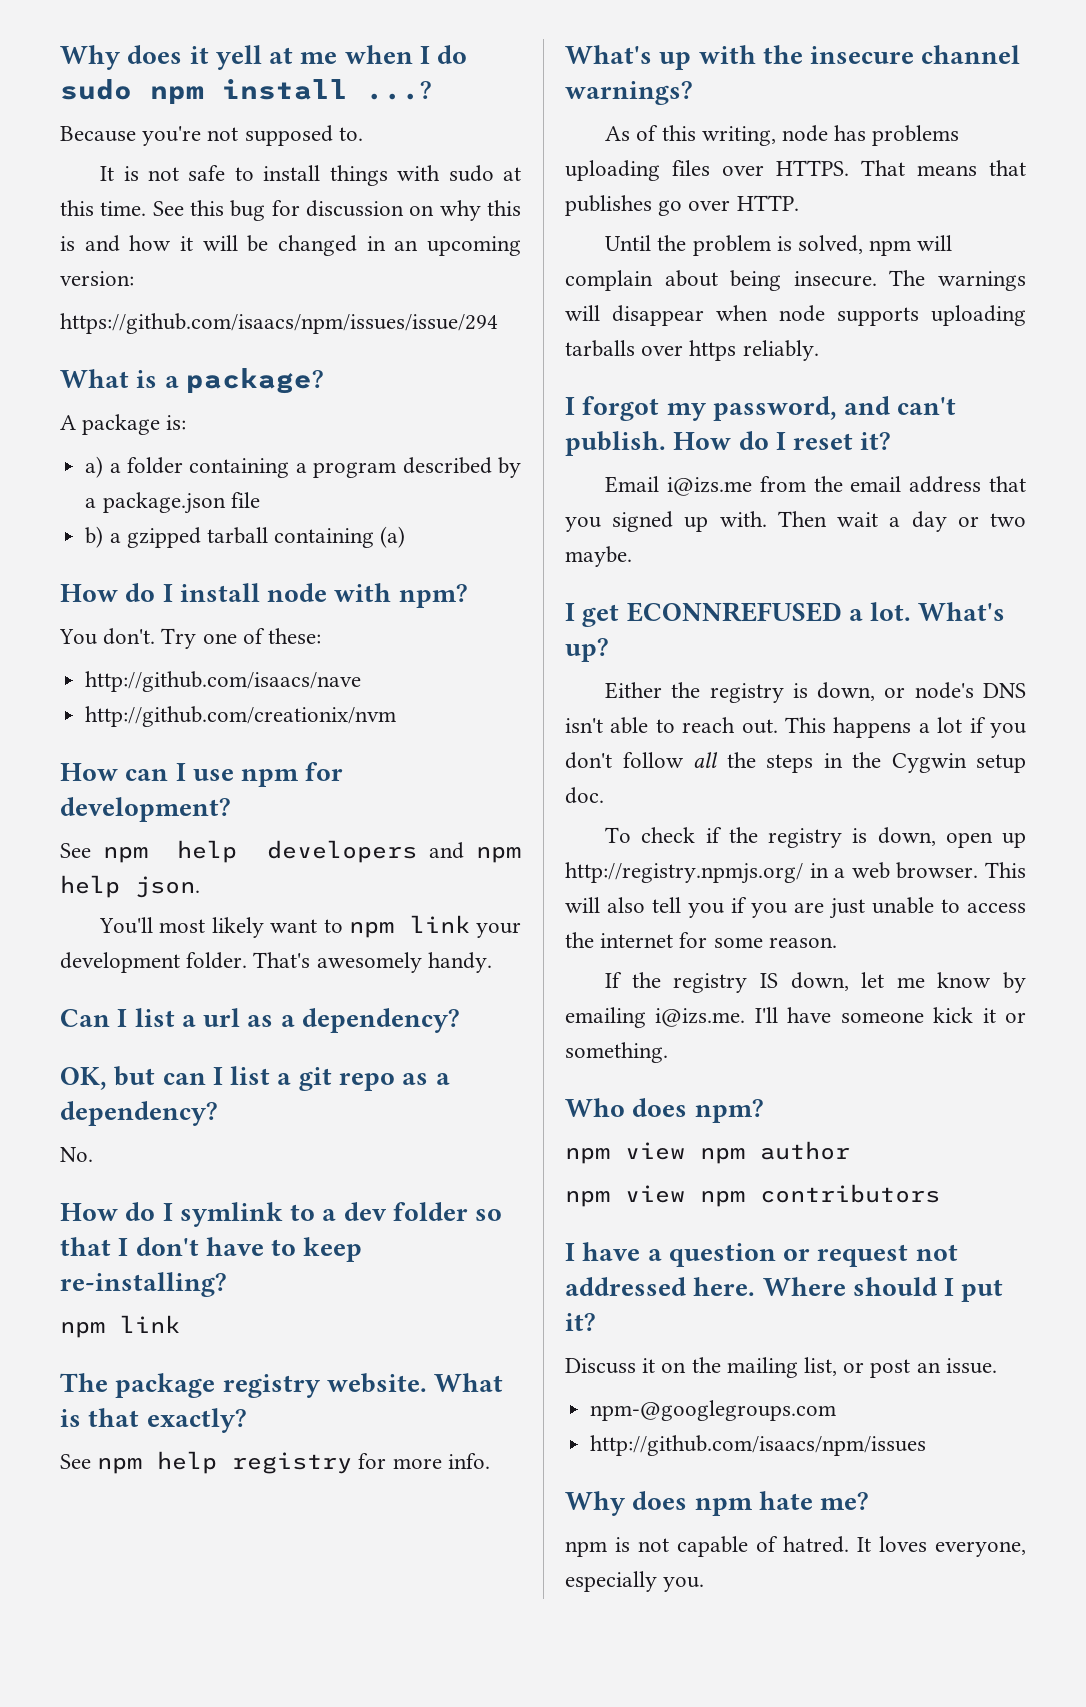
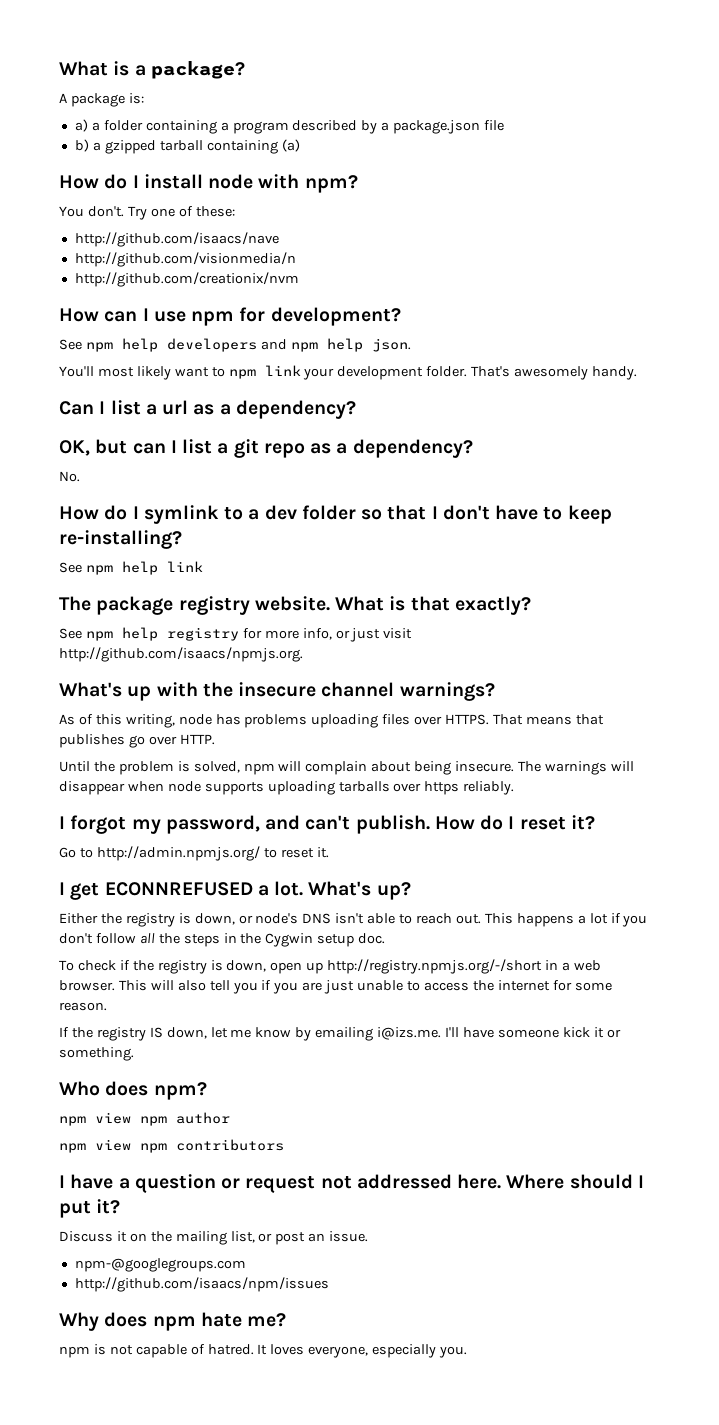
[60,45,468,70] [60,79,432,104] [60,125,363,146] [100,165,521,186] [60,200,521,221] [60,235,521,256] [60,271,134,286] [60,313,498,334] Why does it yell at me when I do sudo npm install ...? // Because you're not supposed to. // It is not safe to install things with sudo at this time. See this bug for discussion on why this is and how it will be changed in an upcoming version: // https://github.com/isaacs/npm/issues/issue/294 // -> (59, 68) none
(362, 681) none -> [74,252,296,267] // http://github.com/visionmedia/n
[60,1321,105,1338] npm -> [59,561,158,575] See npm help
[447,1453,490,1469] info. -> [302,628,413,642] [59,647,303,662] info, or just visit http://github.com/isaacs/npmjs.org.
[605,476,1026,496] [565,511,1026,532] [565,546,632,567] Email i@izs.me from the email address that you signed up with. Then wait a day or two maybe. -> [59,846,329,861] Go to http://admin.npmjs.org/ to reset it.
[565,862,803,884] http://registry.npmjs.org/ -> [327,959,543,974] http://registry.npmjs.org/-/short

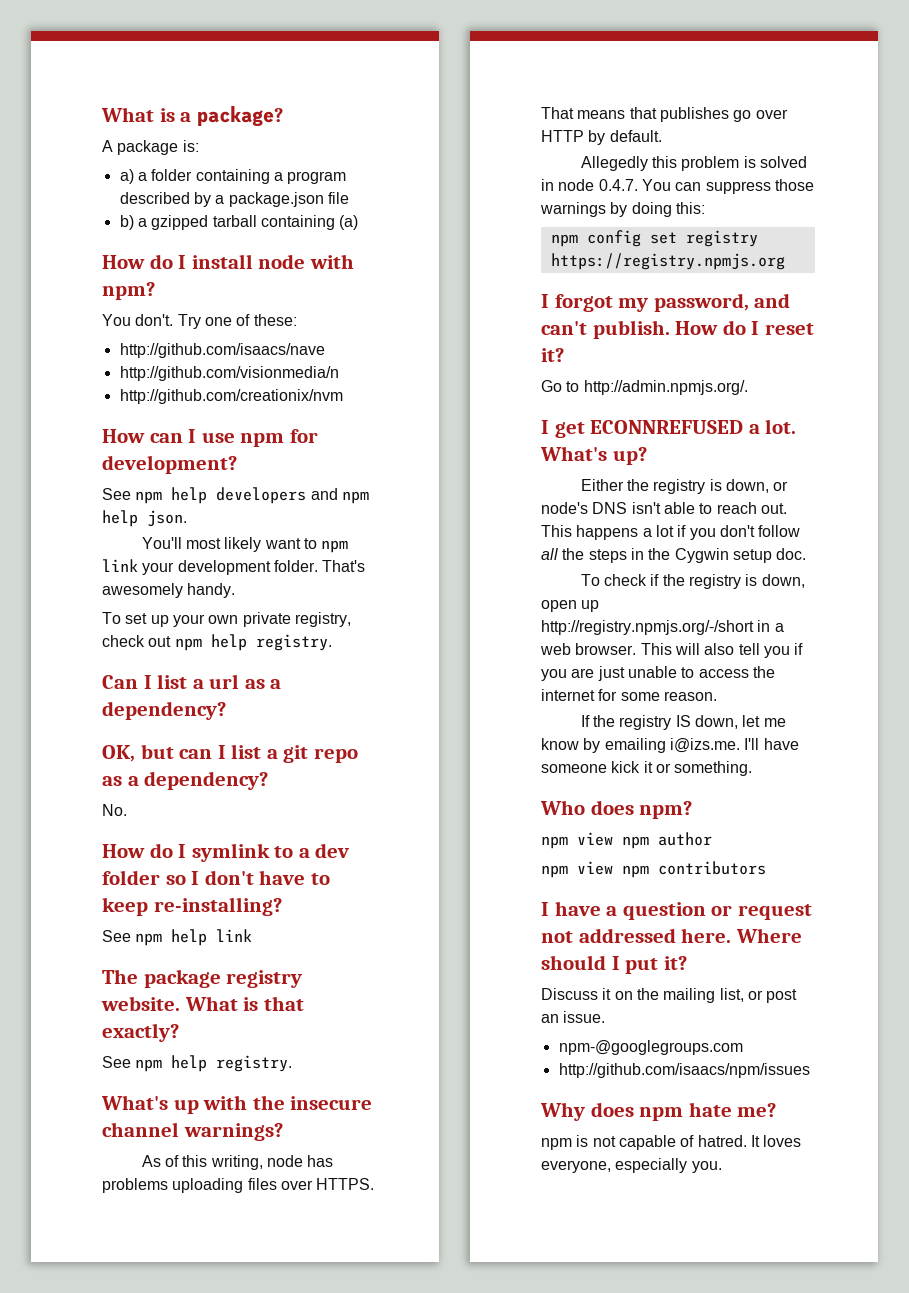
(638, 373) none -> [102,612,351,627] [102,634,332,651] // To set up your own private registry, check out npm help registry.
[387,505,427,520] that -> (186, 880) none
[166,627,413,642] [59,647,303,662] registry for more info, or just visit http://github.com/isaacs/npmjs.org. -> [216,1055,293,1072] registry.
[179,734,215,745] [59,761,634,775] [59,781,515,795] HTTP. // Until the problem is solved, npm will complain about being insecure. The warnings will disappear when node supports uploading tarballs over https reliably. -> [541,130,662,145] [580,156,807,171] [541,179,814,194] [540,202,705,217] [550,230,758,247] [550,253,785,270] HTTP by default. // Allegedly this problem is solved in node 0.4.7. You can suppress those warnings by doing this: // npm config set registry https://registry.npmjs.org
[96,846,329,861] http://admin.npmjs.org/ to reset it. -> [583,380,748,395] http://admin.npmjs.org/.

